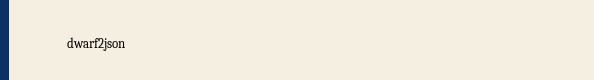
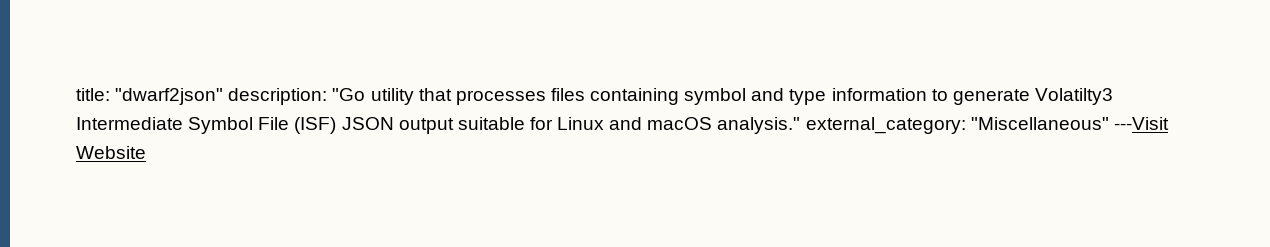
[67,37,125,51] dwarf2json -> [76,88,1113,105] [76,117,1169,134] [76,146,146,159] title: "dwarf2json" description: "Go utility that processes files containing symbol and type information to generate Volatilty3 Intermediate Symbol File (ISF) JSON output suitable for Linux and macOS analysis." external_category: "Miscellaneous" ---Visit Website

